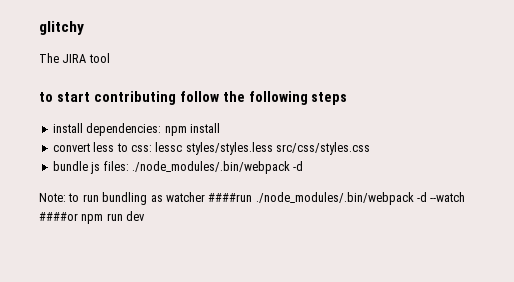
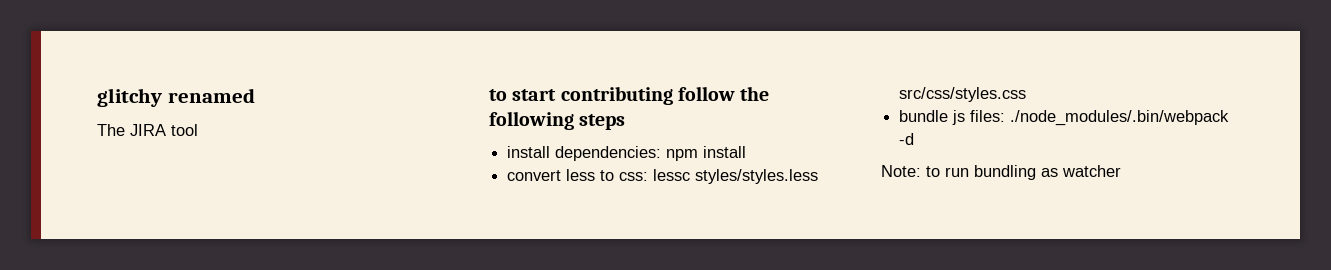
(84, 28) none -> [167,88,255,103] renamed
[208,192,466,205] [39,211,146,224] ####run ./node_modules/.bin/webpack -d --watch ####or npm run dev -> (1121, 171) none

